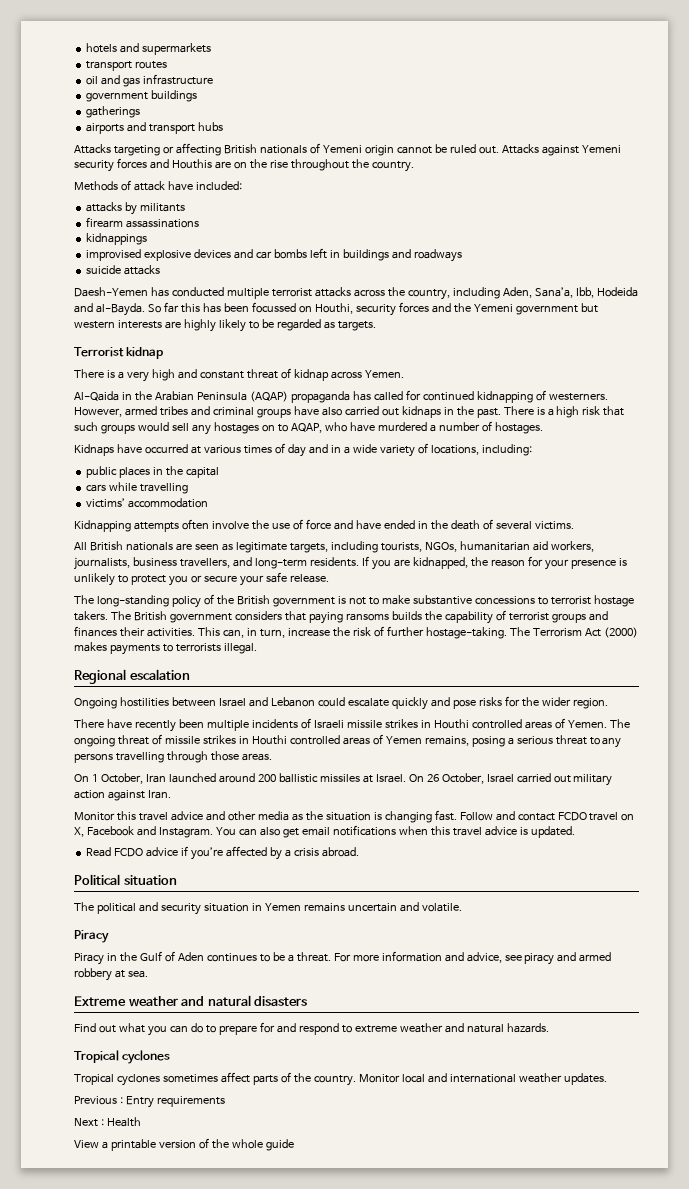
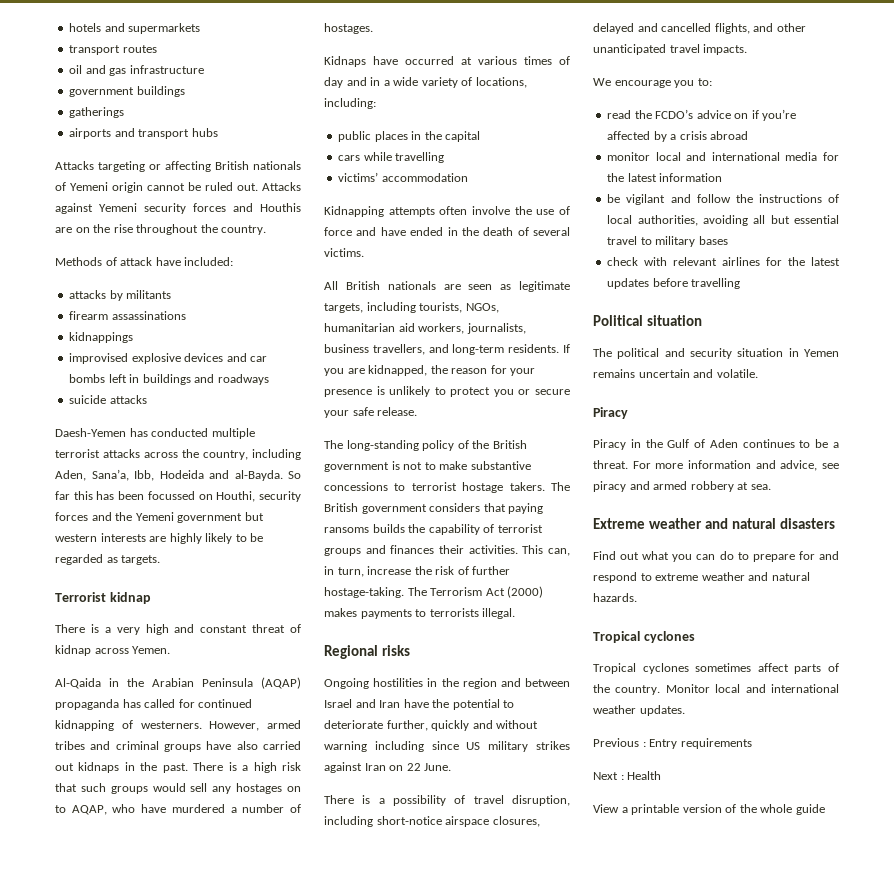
[129,669,190,680] escalation -> [381,645,410,656] risks
[171,696,608,710] [74,718,630,732] [74,734,622,748] [74,751,272,763] [74,773,613,786] [74,790,171,801] [74,810,635,823] [74,825,575,838] [86,847,179,857] between Israel and Lebanon could escalate quickly and pose risks for the wider region. // There have recently been multiple incidents of Israeli missile strikes in Houthi controlled areas of Yemen. The ongoing threat of missile strikes in Houthi controlled areas of Yemen remains, posing a serious threat to any persons travelling through those areas. // On 1 October, Iran launched around 200 ballistic missiles at Israel. On 26 October, Israel carried out military action against Iran. // Monitor this travel advice and other media as the situation is changing fast. Follow and contact FCDO travel on X, Facebook and Instagram. You can also get email notifications when this travel advice is updated. // Read FCDO advice -> [427,678,570,689] [324,699,515,710] [324,720,539,731] [324,741,570,752] [324,762,452,773] [324,795,570,806] [324,816,540,827] [593,23,806,34] [593,44,748,55] [593,78,712,88] [607,109,749,119] in the region and between Israel and Iran have the potential to deteriorate further, quickly and without warning including since US military strikes against Iran on 22 June. // There is a possibility of travel disruption, including short-notice airspace closures, delayed and cancelled flights, and other unanticipated travel impacts. // We encourage you to: // read the FCDO’s advice on
[321,847,359,857] abroad. -> [710,131,749,140] [607,152,839,161] [607,173,723,182] [607,194,839,205] [607,215,839,226] [607,236,728,247] [607,257,840,266] [607,278,741,289] abroad // monitor local and international media for the latest information // be vigilant and follow the instructions of local authorities, avoiding all but essential travel to military bases // check with relevant airlines for the latest updates before travelling

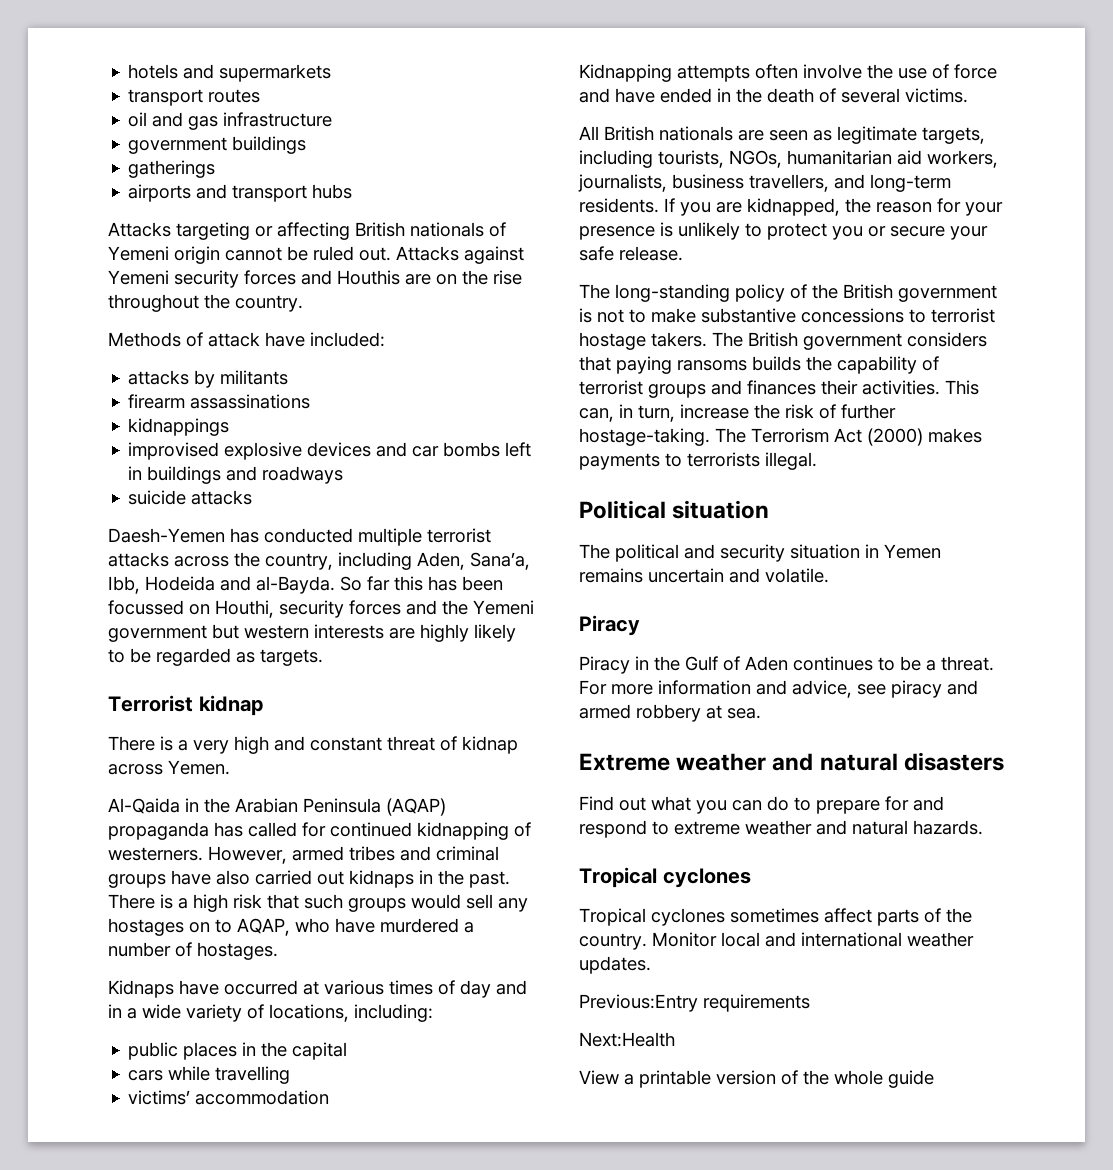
[324,645,410,659] [324,678,570,689] [324,699,515,710] [324,720,539,731] [324,741,570,752] [324,762,452,773] [324,795,570,806] [324,816,540,827] [593,23,806,34] [593,44,748,55] [593,78,712,88] [607,109,797,121] [607,131,749,142] [607,152,839,161] [607,173,723,182] [607,194,839,205] [607,215,839,226] [607,236,728,247] [607,257,840,266] [607,278,741,289] // Regional risks // Ongoing hostilities in the region and between Israel and Iran have the potential to deteriorate further, quickly and without warning including since US military strikes against Iran on 22 June. // There is a possibility of travel disruption, including short-notice airspace closures, delayed and cancelled flights, and other unanticipated travel impacts. // We encourage you to: // read the FCDO’s advice on if you’re affected by a crisis abroad // monitor local and international media for the latest information // be vigilant and follow the instructions of local authorities, avoiding all but essential travel to military bases // check with relevant airlines for the latest updates before travelling -> (817, 461) none
[593,738,752,749] [593,771,662,780] Previous : Entry requirements // Next : Health -> [579,994,810,1012] [579,1032,675,1047] Previous:Entry requirements // Next:Health

